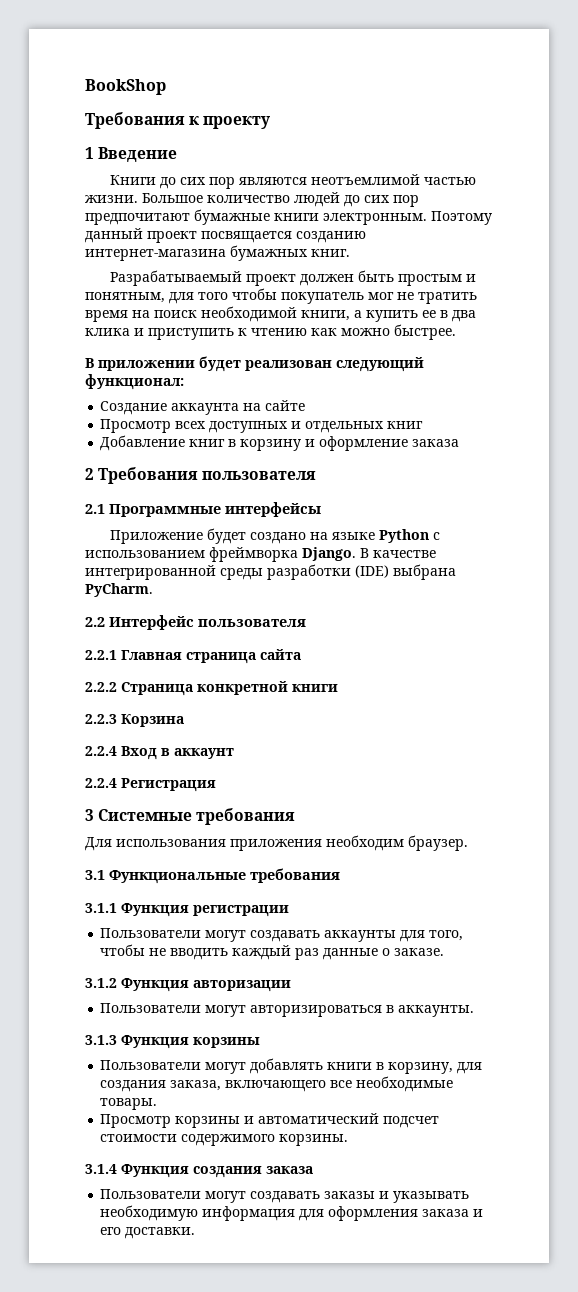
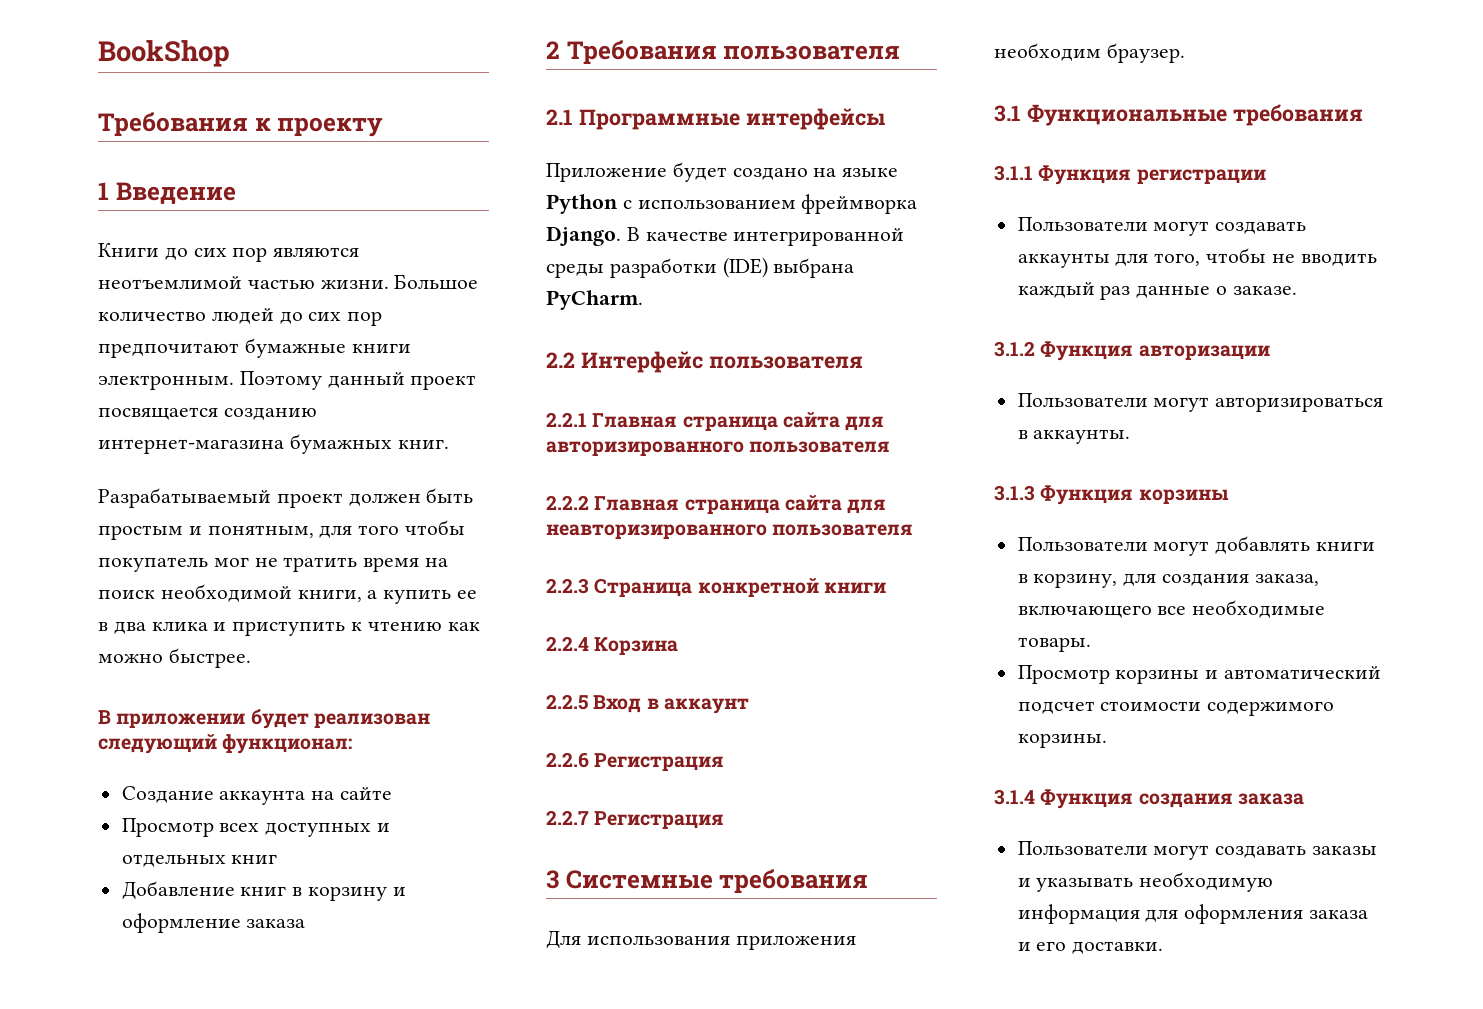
[85,682,117,692] // 2.2.2 -> [845,416,885,431] [546,441,891,456] [546,495,887,514] [546,524,914,539] [546,578,589,594] для авторизированного пользователя // 2.2.2 Главная страница сайта для неавторизированного пользователя // 2.2.3
[85,714,117,724] 2.2.3 -> [546,636,589,651] 2.2.4
[85,746,117,756] 2.2.4 -> [546,694,588,710] 2.2.5
[85,778,117,788] 2.2.4 -> [546,752,725,771] [546,810,589,825] 2.2.6 Регистрация // 2.2.7

